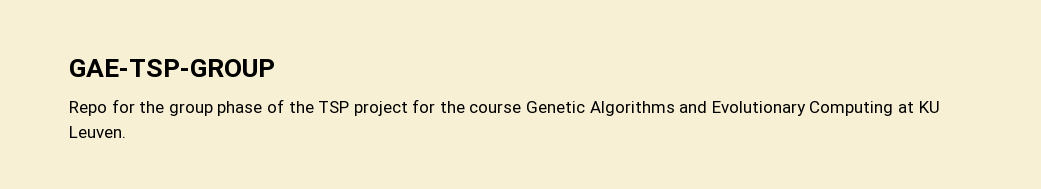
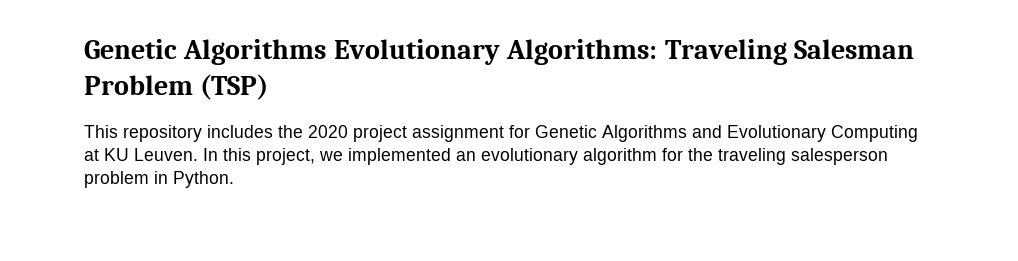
[69,59,275,77] [69,99,522,116] GAE-TSP-GROUP // Repo for the group phase of the TSP project for the course -> [84,39,915,65] [84,74,269,100] [84,125,530,142] Genetic Algorithms Evolutionary Algorithms: Traveling Salesman Problem (TSP) // This repository includes the 2020 project assignment for
(126, 132) none -> [203,148,888,165] [84,171,234,188] In this project, we implemented an evolutionary algorithm for the traveling salesperson problem in Python.

